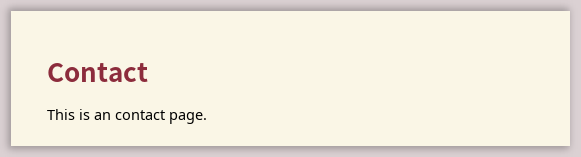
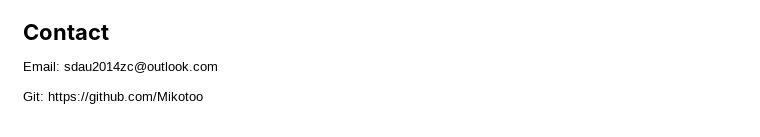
[47,109,207,124] This is an contact page. -> [23,62,218,73] [23,92,203,104] Email: sdau2014zc@outlook.com // Git: https://github.com/Mikotoo

